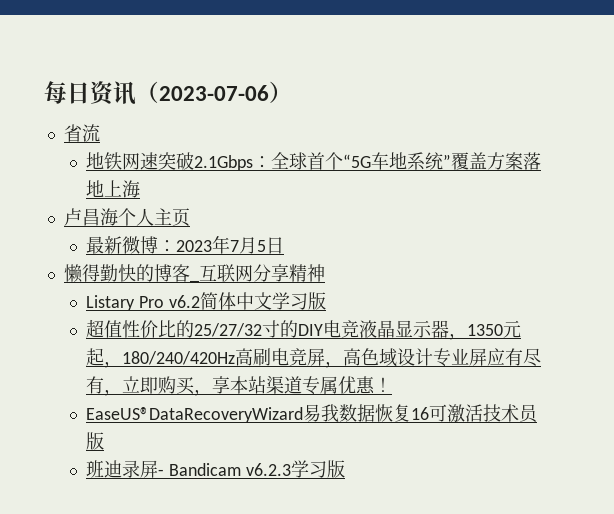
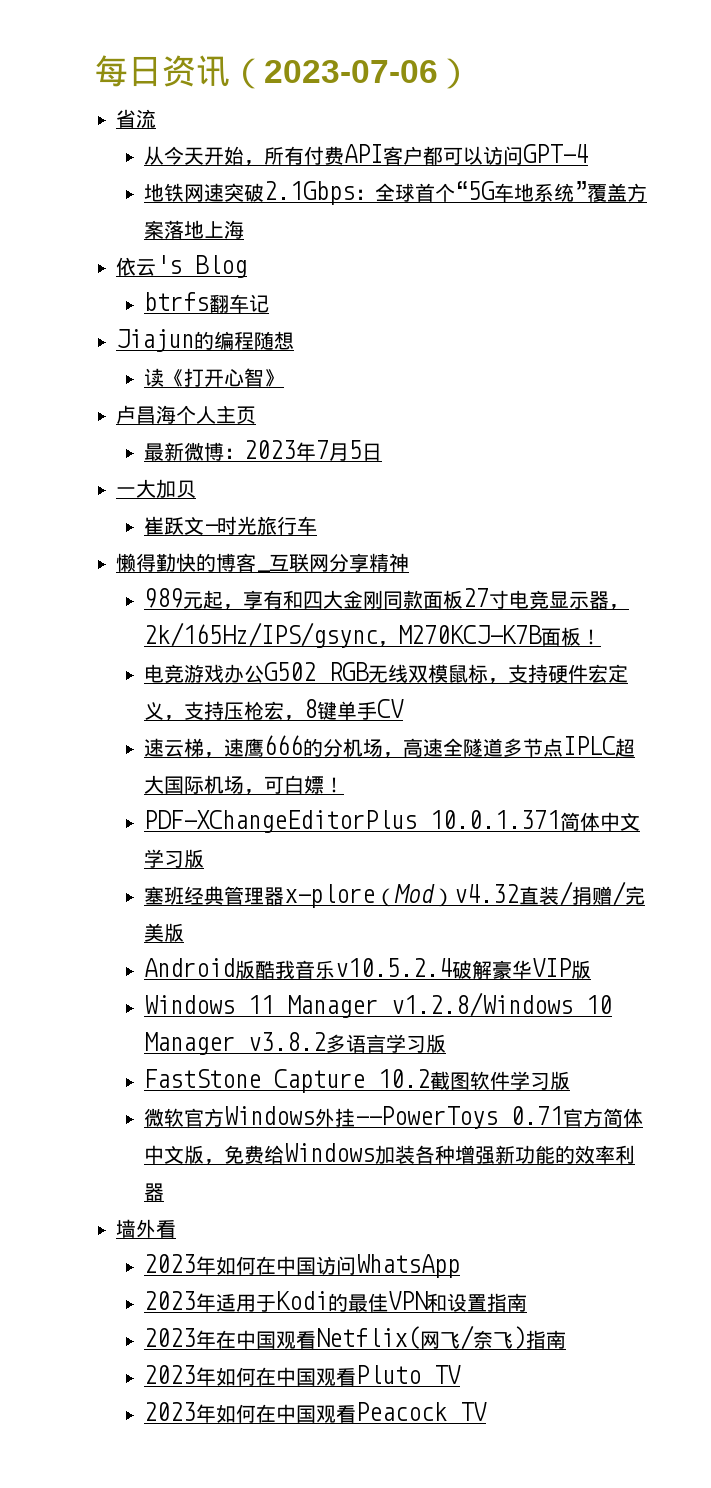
(100, 133) none -> [143,144,588,166] // 从今天开始，所有付费API客户都可以访问GPT-4
(141, 189) none -> [116,255,247,278] [143,292,269,314] [116,329,294,352] [143,368,284,387] // 依云's Blog // btrfs翻车记 // Jiajun的编程随想 // 读《打开心智》
(285, 245) none -> [116,479,196,499] [143,516,317,536] // 一大加贝 // 崔跃文-时光旅行车
[86,292,327,311] [86,319,522,340] [86,348,542,368] [86,376,393,396] [86,404,540,423] [86,432,105,450] [86,460,346,478] Listary Pro v6.2简体中文学习版 // 超值性价比的25/27/32寸的DIY电竞液晶显示器，1350元起，180/240/420Hz高刷电竞屏，高色域设计专业屏应有尽有，立即购买，享本站渠道专属优惠！ // EaseUS®DataRecoveryWizard易我数据恢复16可激活技术员版 // 班迪录屏- Bandicam v6.2.3学习版 -> [143,588,629,610] [143,622,601,648] [143,662,628,684] [143,699,404,721] [143,735,635,758] [143,775,344,795] [143,810,640,833] [143,849,204,868] [143,881,645,908] [143,923,184,942] [143,958,591,979] [143,992,612,1018] [143,1032,446,1055] [143,1069,570,1093] [143,1106,643,1129] [143,1143,635,1165] [143,1183,164,1201] [116,1219,176,1238] [143,1254,460,1278] [143,1291,527,1312] [143,1325,566,1350] [143,1365,461,1386] [143,1402,487,1423] 989元起，享有和四大金刚同款面板27寸电竞显示器，2k/165Hz/IPS/gsync，M270KCJ-K7B面板！ // 电竞游戏办公G502 RGB无线双模鼠标，支持硬件宏定义，支持压枪宏，8键单手CV // 速云梯，速鹰666的分机场，高速全隧道多节点IPLC超大国际机场，可白嫖！ // PDF-XChangeEditorPlus 10.0.1.371简体中文学习版 // 塞班经典管理器x-plore（Mod）v4.32直装/捐赠/完美版 // Android版酷我音乐v10.5.2.4破解豪华VIP版 // Windows 11 Manager v1.2.8/Windows 10 Manager v3.8.2多语言学习版 // FastStone Capture 10.2截图软件学习版 // 微软官方Windows外挂——PowerToys 0.71官方简体中文版，免费给Windows加装各种增强新功能的效率利器 // 墙外看 // 2023年如何在中国访问WhatsApp // 2023年适用于Kodi的最佳VPN和设置指南 // 2023年在中国观看Netflix(网飞/奈飞)指南 // 2023年如何在中国观看Pluto TV // 2023年如何在中国观看Peacock TV

